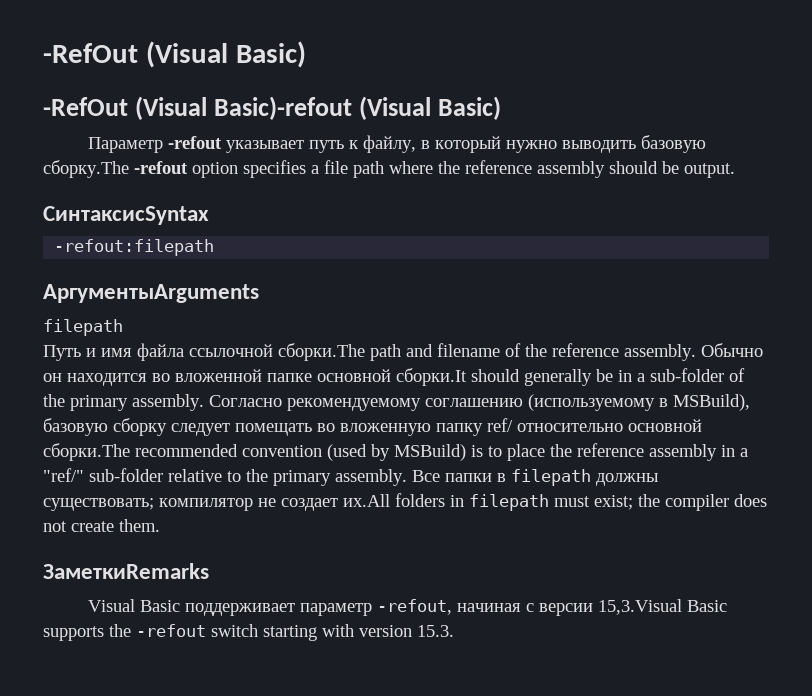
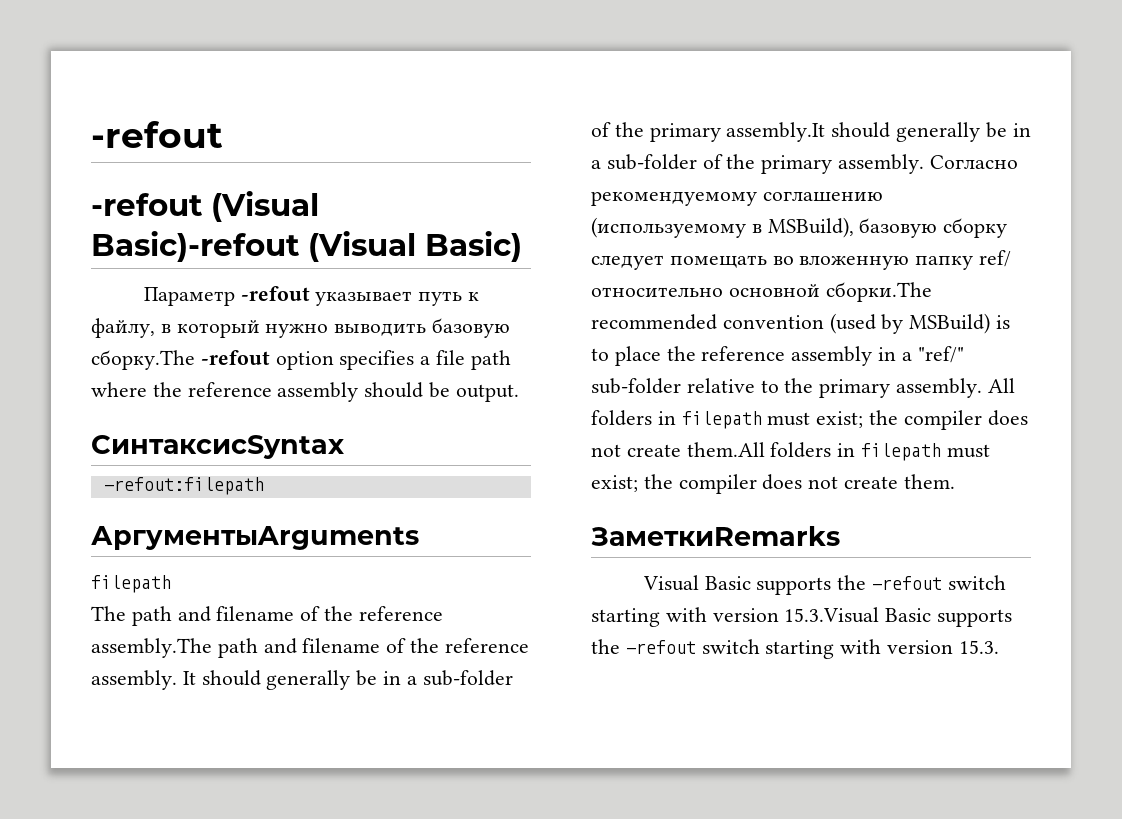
[43,41,306,68] [43,97,128,116] -RefOut (Visual Basic) // -RefOut -> [91,121,223,148] [91,193,202,216] -refout // -refout
[43,343,365,361] Путь и имя файла ссылочной сборки.The -> [91,606,443,626] [91,638,212,658] The path and filename of the reference assembly.The
[701,343,763,357] [43,368,467,386] Обычно он находится во вложенной папке основной сборки.It -> [182,670,513,690] [591,122,826,142] It should generally be in a sub-folder of the primary assembly.It
[412,469,658,486] [43,494,390,511] Все папки в filepath должны существовать; компилятор не создает их.All -> [987,378,1015,393] [591,410,1028,430] [591,442,765,457] All folders in filepath must exist; the compiler does not create them.All
[185,599,683,616] поддерживает параметр -refout, начиная с версии 15,3.Visual -> [756,575,1006,595] [591,607,880,627] supports the -refout switch starting with version 15.3.Visual

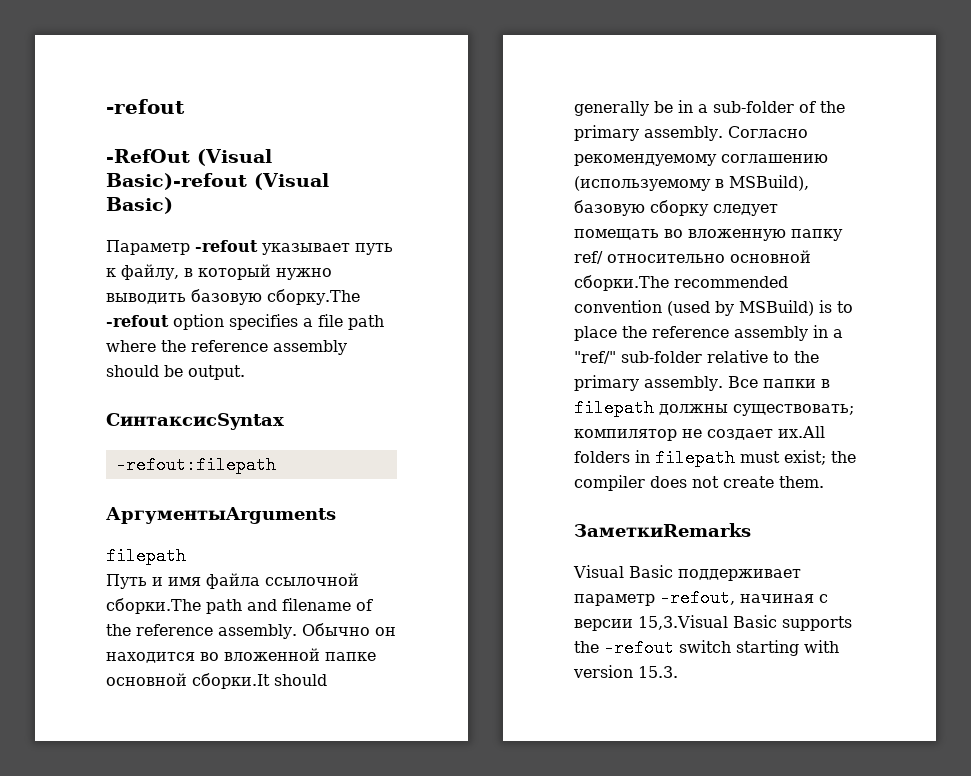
[91,193,202,216] -refout -> [106,149,190,163] -RefOut
[91,606,443,626] [91,638,212,658] The path and filename of the reference assembly.The -> [106,573,359,589] [106,598,201,614] Путь и имя файла ссылочной сборки.The
[182,670,513,690] [591,122,826,142] It should generally be in a sub-folder of the primary assembly.It -> [301,623,396,636] [106,648,376,663] [106,673,270,689] Обычно он находится во вложенной папке основной сборки.It
[987,378,1015,393] [591,410,1028,430] [591,442,765,457] All folders in filepath must exist; the compiler does not create them.All -> [727,376,830,388] [574,399,854,417] [574,426,825,441] Все папки в filepath должны существовать; компилятор не создает их.All
[756,575,1006,595] [591,607,880,627] supports the -refout switch starting with version 15.3.Visual -> [678,569,801,581] [574,589,828,607] [574,615,728,631] поддерживает параметр -refout, начиная с версии 15,3.Visual

